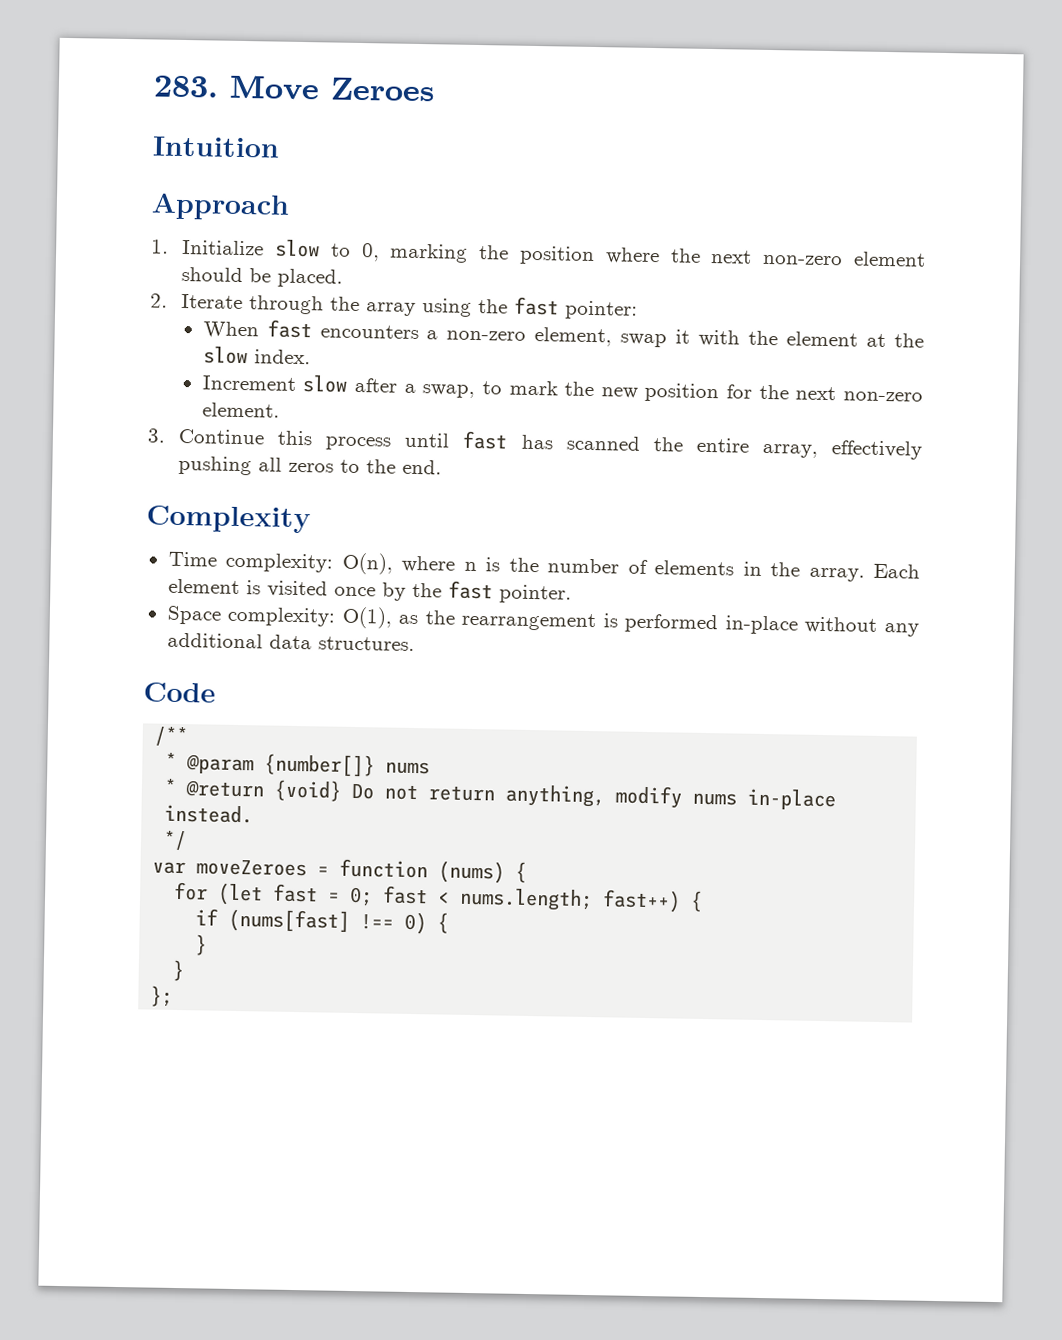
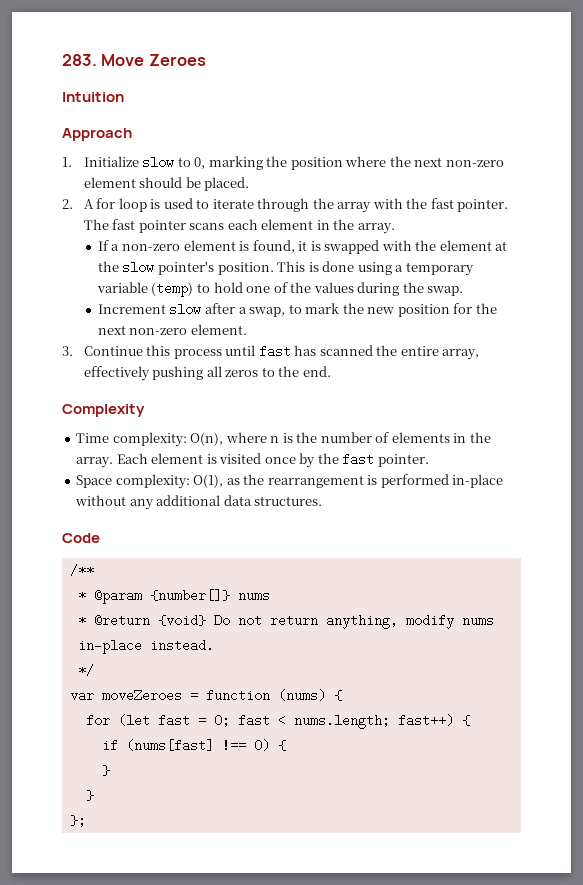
[181,293,244,310] Iterate -> [83,198,254,212] A for loop is used to iterate
[422,296,639,320] [202,319,691,348] using the fast pointer: // When fast encounters a non-zero element, swap it -> [372,198,509,212] [83,219,395,234] [97,240,380,254] with the fast pointer. The fast pointer scans each element in the array. // If a non-zero element is found, it is swapped
[253,349,311,365] index. -> [157,261,474,276] [96,282,464,297] pointer's position. This is done using a temporary variable (temp) to hold one of the values during the swap.

